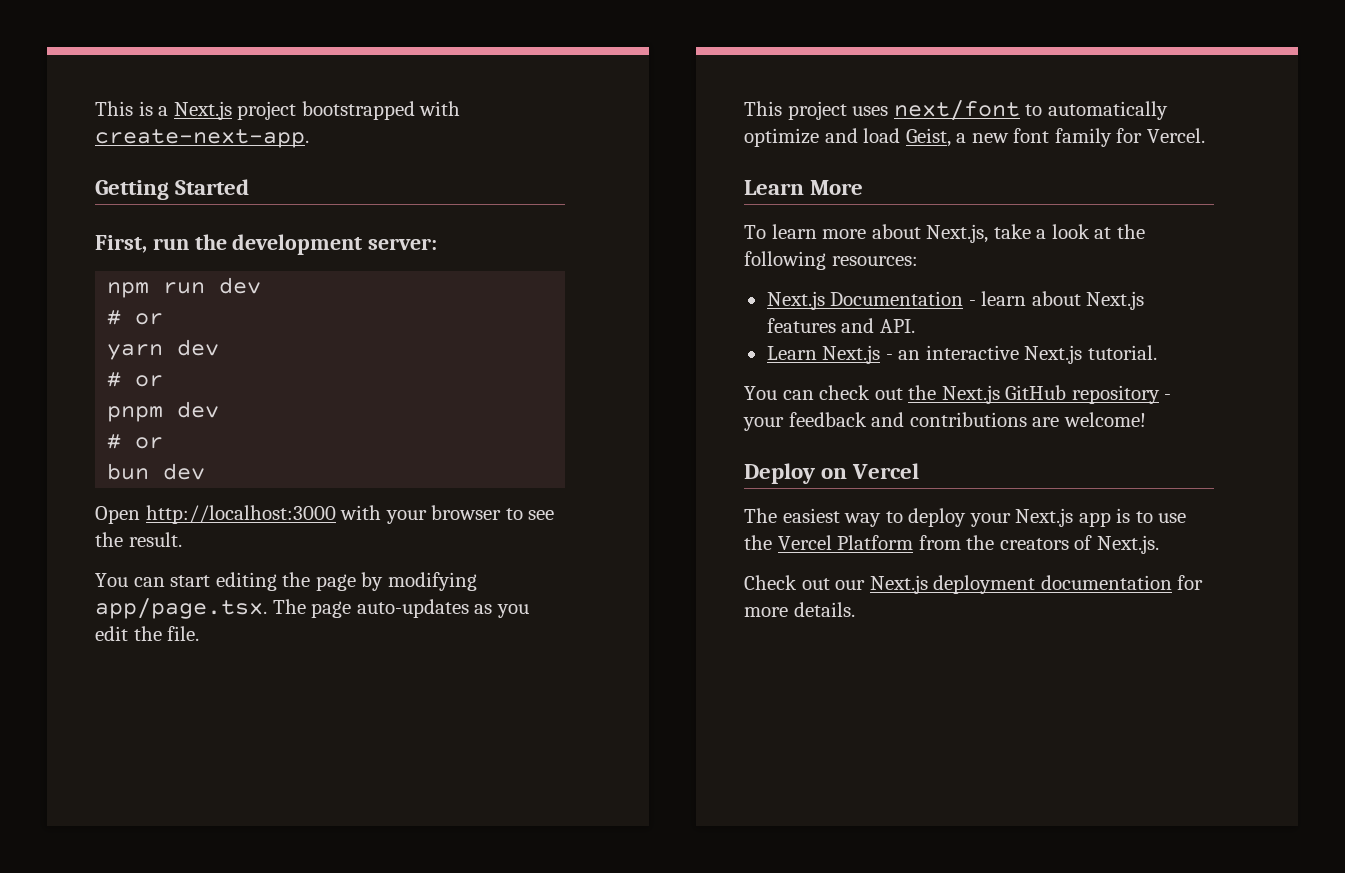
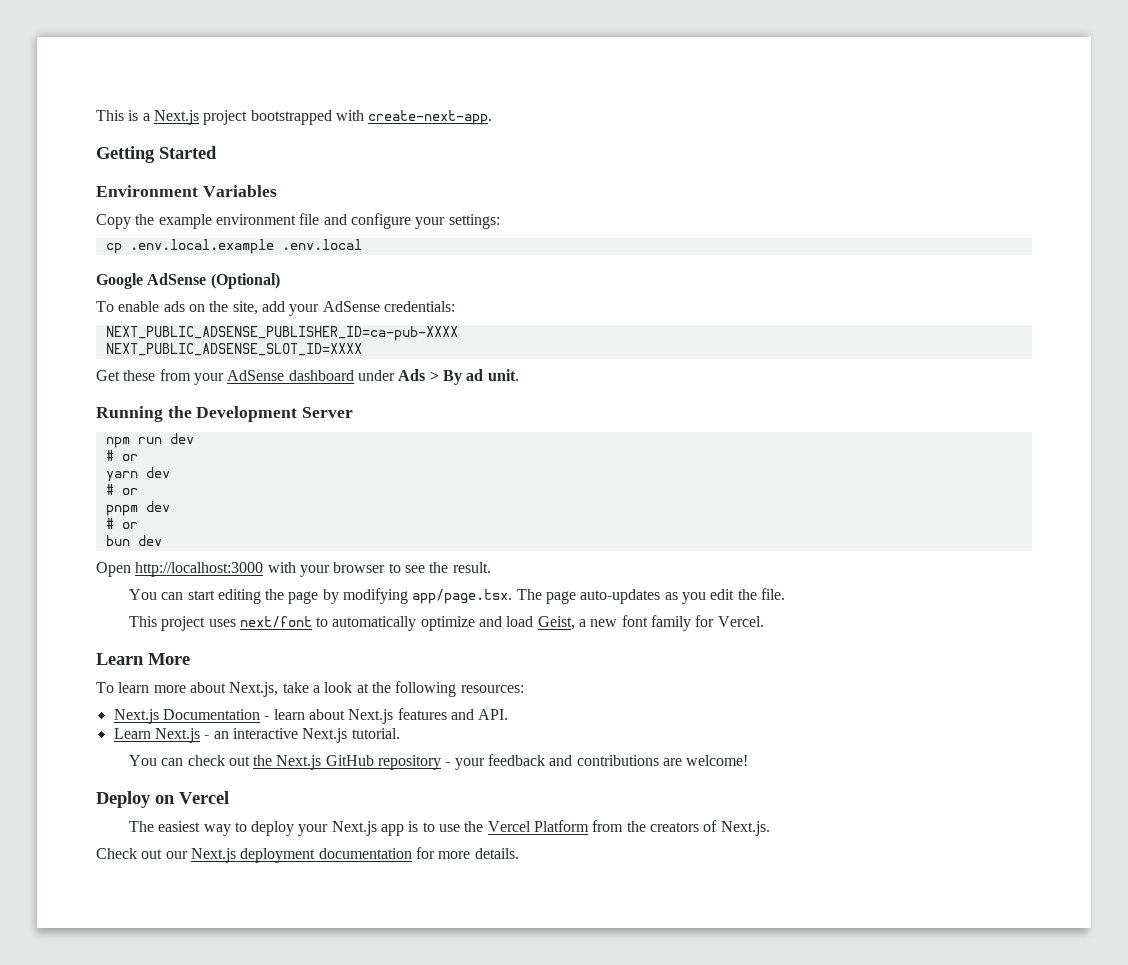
[95,234,438,255] First, run the development server: -> [96,185,277,197] [96,213,500,229] [105,239,362,254] [96,273,280,289] [96,301,455,316] [105,326,458,341] [105,343,362,356] [96,369,519,385] [96,406,354,422] Environment Variables // Copy the example environment file and configure your settings: // cp .env.local.example .env.local // Google AdSense (Optional) // To enable ads on the site, add your AdSense credentials: // NEXT_PUBLIC_ADSENSE_PUBLISHER_ID=ca-pub-XXXX // NEXT_PUBLIC_ADSENSE_SLOT_ID=XXXX // Get these from your AdSense dashboard under Ads > By ad unit. // Running the Development Server

